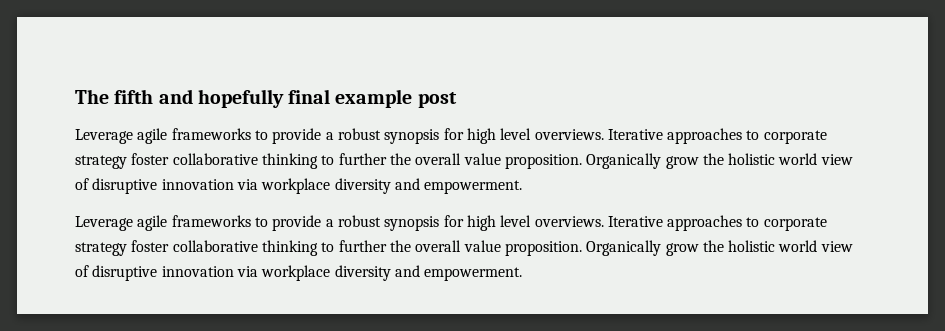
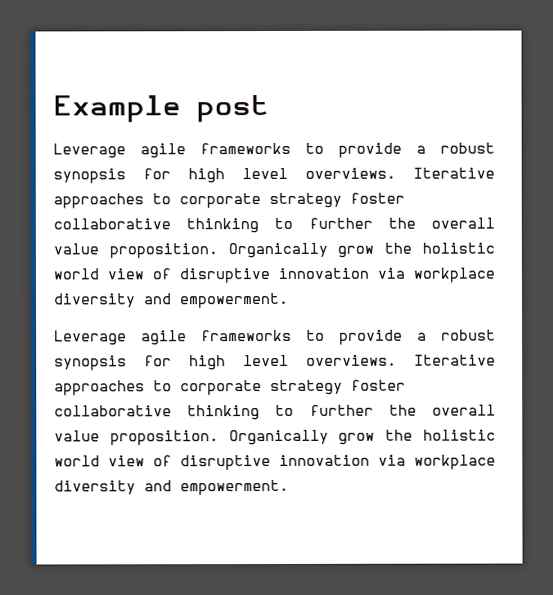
[75,89,413,108] The fifth and hopefully final example -> [53,95,181,123] Example

